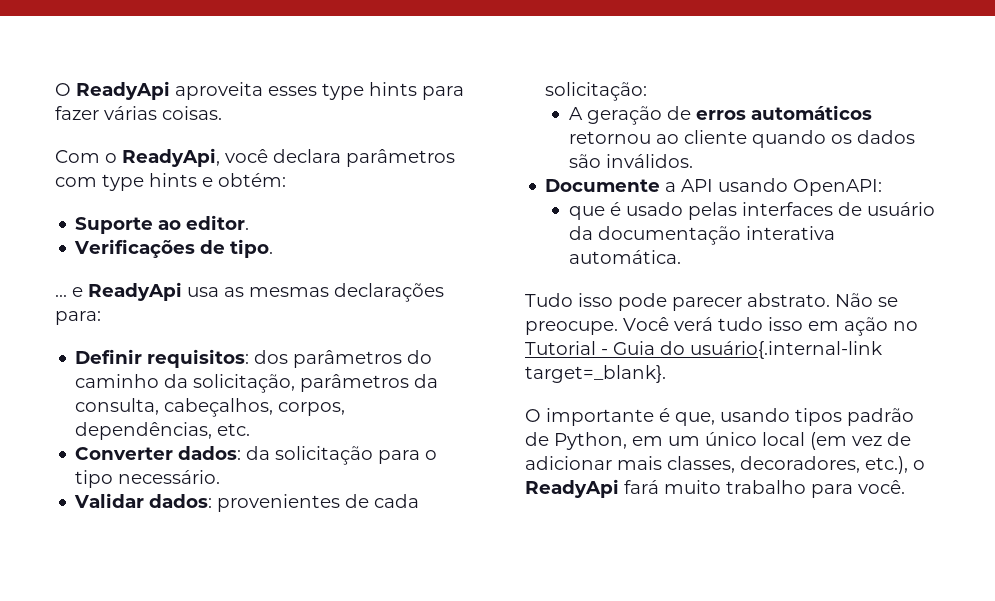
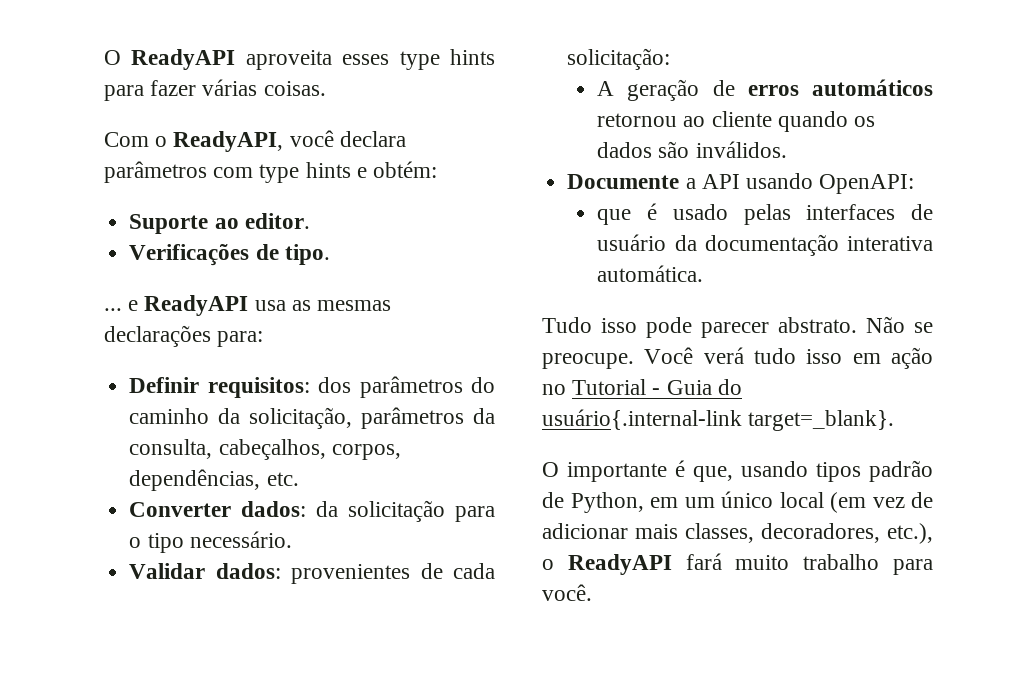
[55,81,170,100] O ReadyApi -> [104,49,236,70] O ReadyAPI
[122,148,220,167] ReadyApi, -> [173,131,284,152] ReadyAPI,
[88,282,182,301] ReadyApi -> [144,295,249,316] ReadyAPI
[525,479,619,498] ReadyApi -> [567,554,672,575] ReadyAPI

